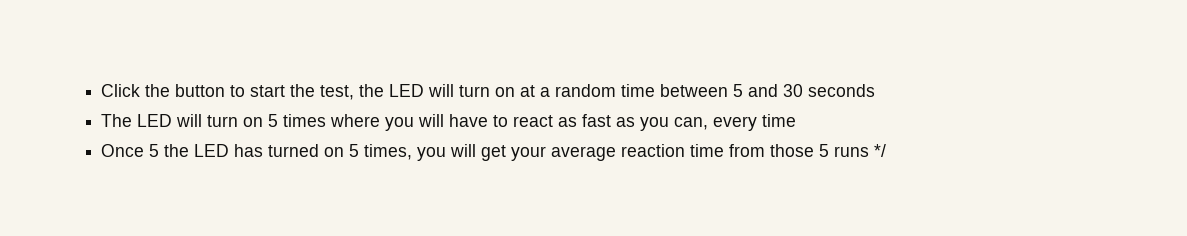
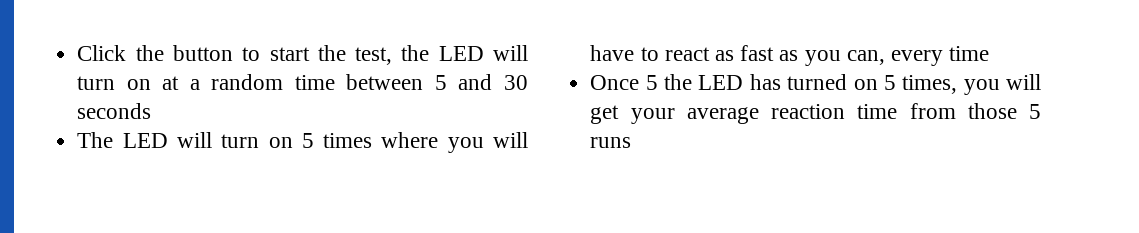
[874,144,887,157] */ -> (632, 142) none

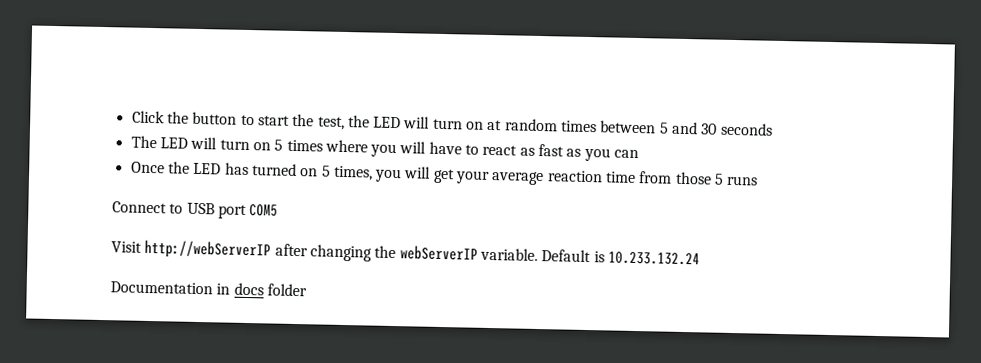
[189,74,335,90] a random time -> [504,118,598,133] random times
[846,46,990,66] can, every time -> [614,149,640,159] can
[645,75,658,90] 5 -> (165, 167) none
(632, 142) none -> [112,201,279,219] [111,239,700,266] [110,281,307,297] // Connect to USB port COM5 // Visit http://webServerIP after changing the webServerIP variable. Default is 10.233.132.24 // Documentation in docs folder

